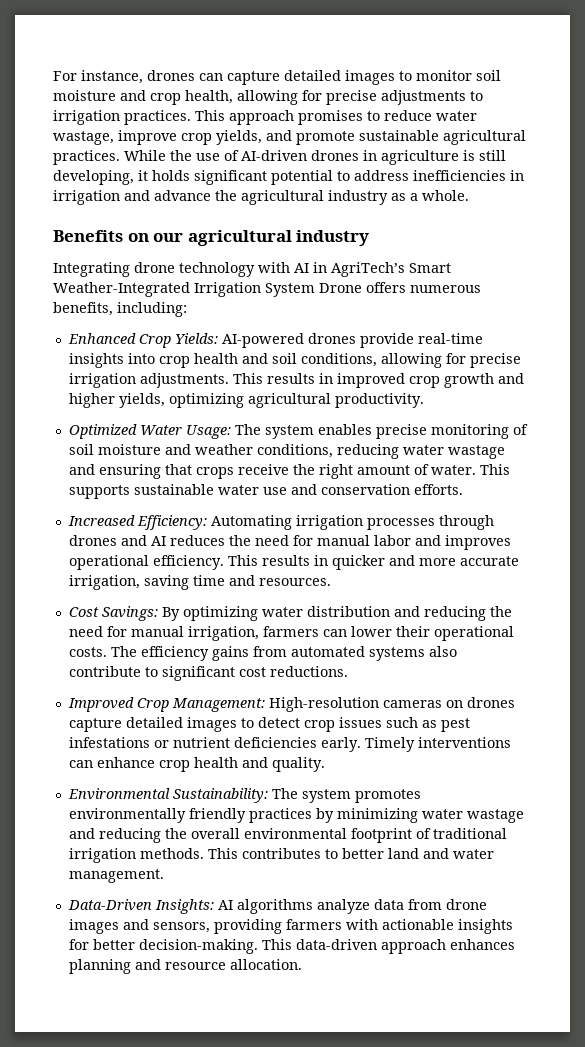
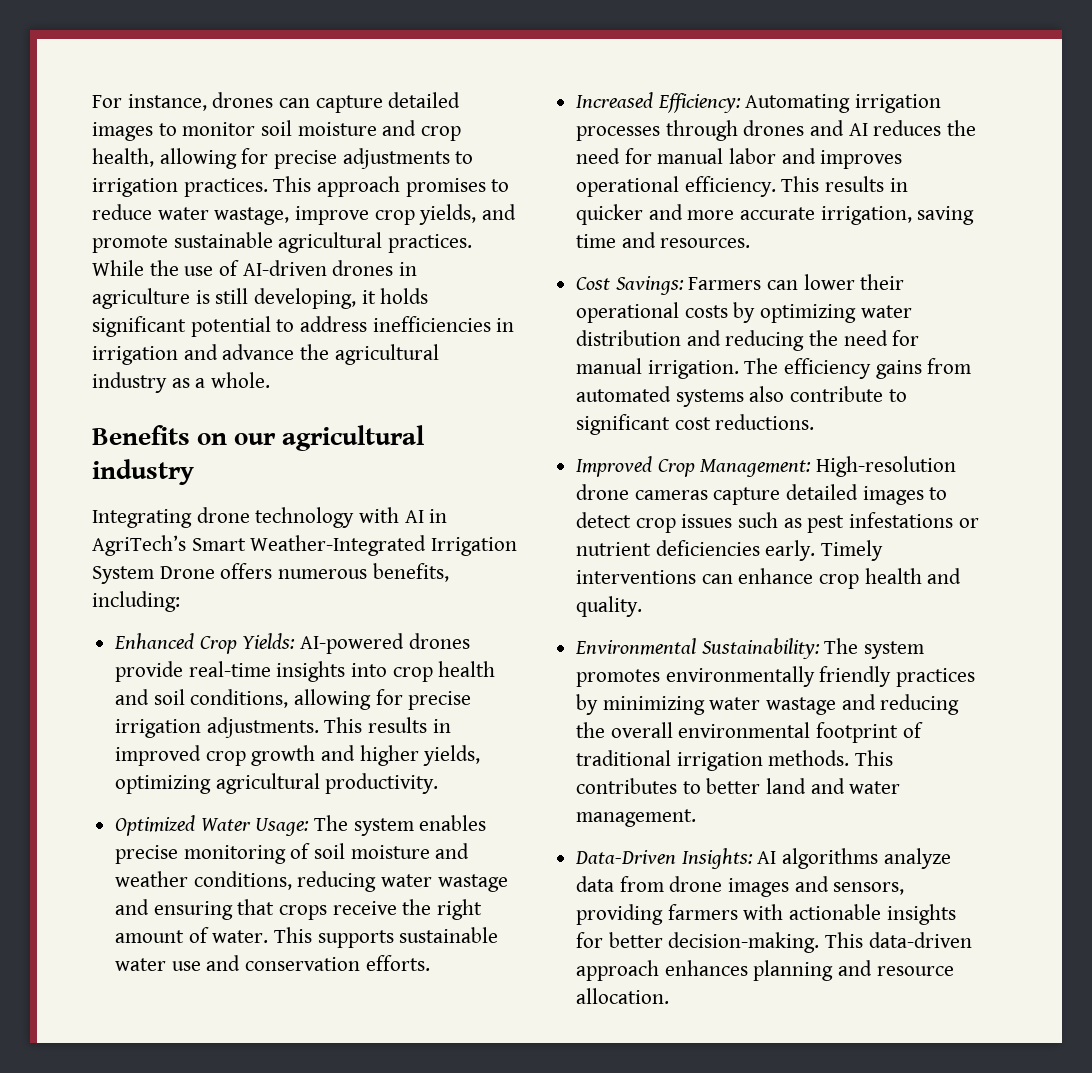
[161,607,180,621] By -> [688,274,905,290] [576,302,756,323] Farmers can lower their operational costs by
[187,626,514,641] [68,647,107,657] irrigation, farmers can lower their operational costs. -> [647,360,739,379] irrigation.
[382,697,515,708] cameras on drones -> [576,484,708,500] drone cameras

